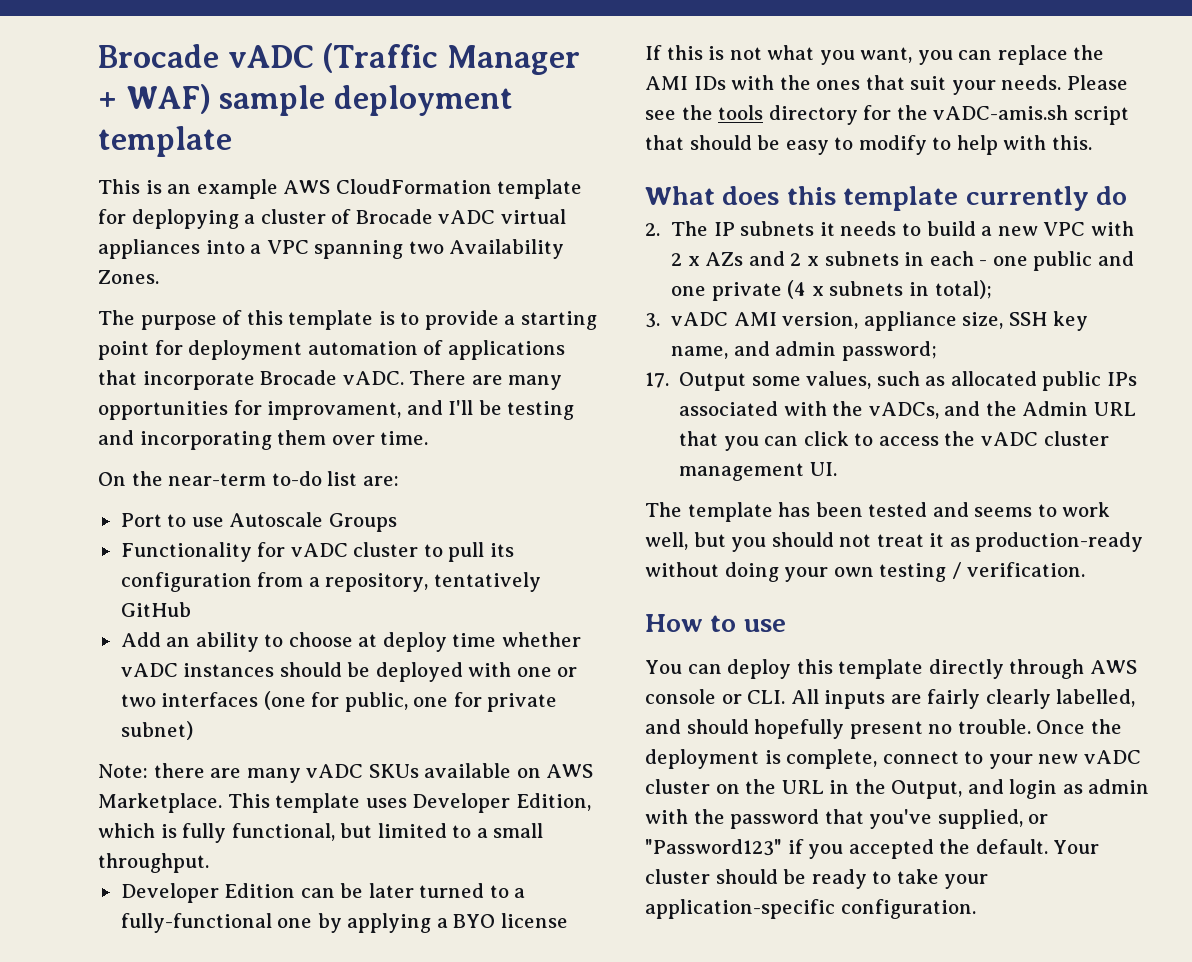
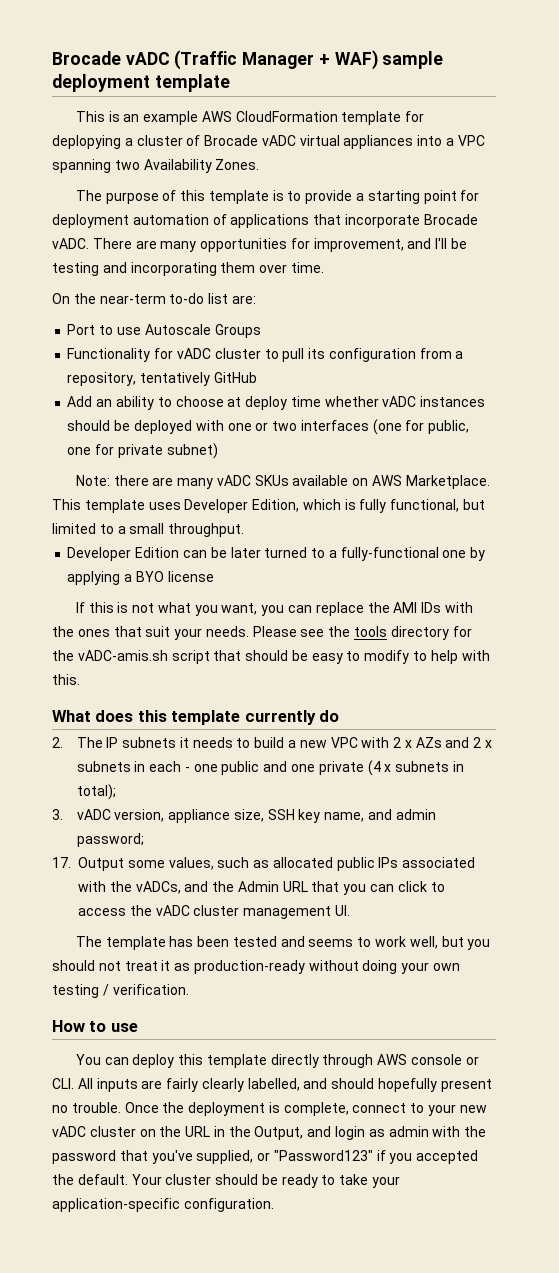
[267,401,402,420] improvament, -> [313,238,404,252] improvement,
[733,312,777,326] AMI -> (111, 814) none

